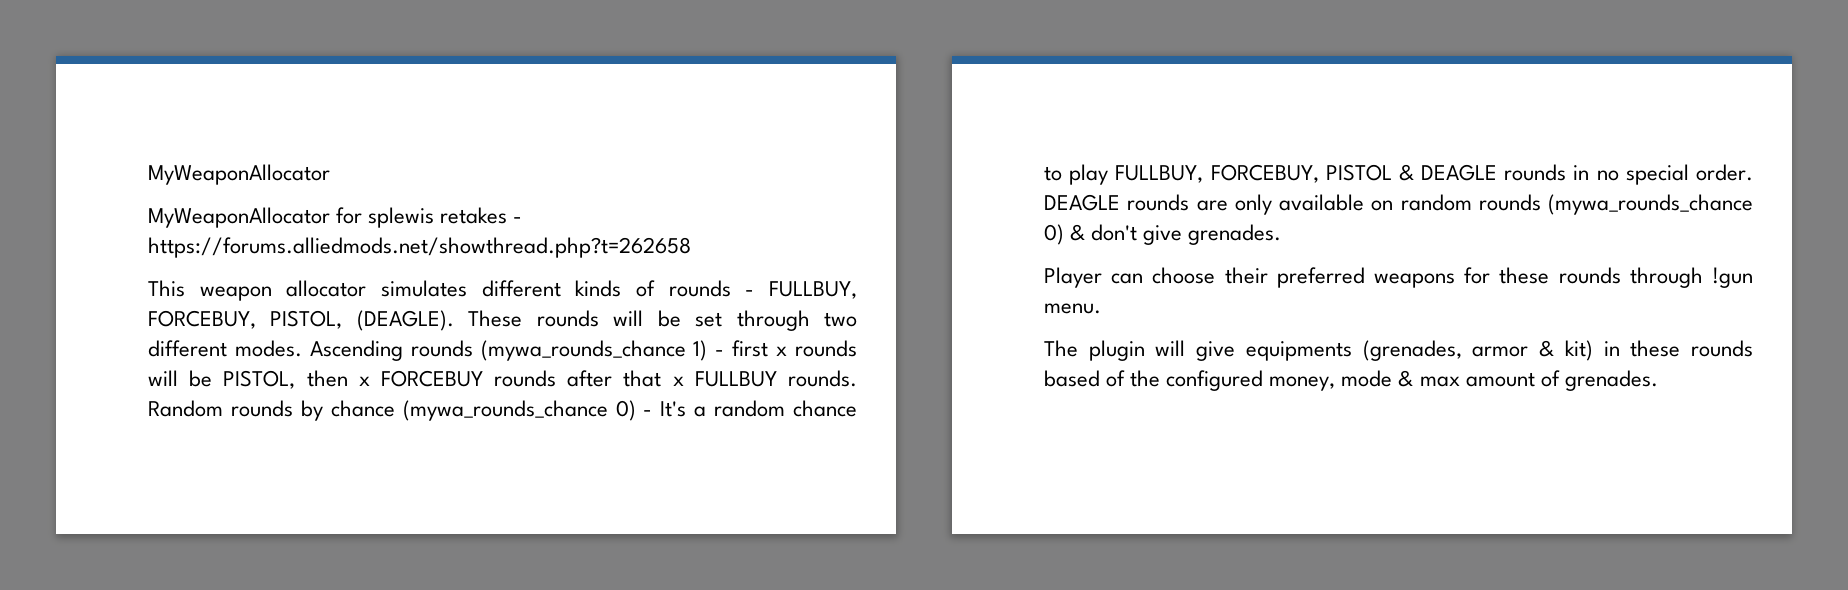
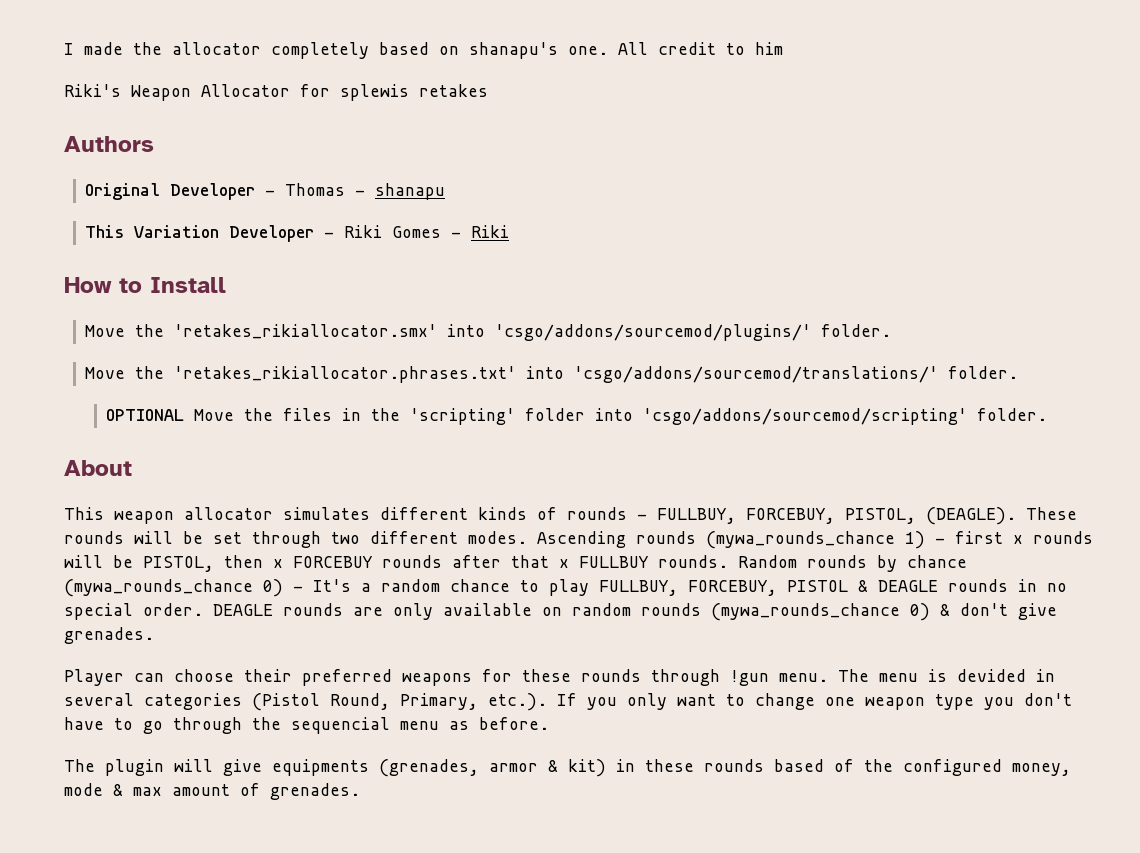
[148,164,330,185] [148,207,523,228] [148,237,691,258] MyWeaponAllocator // MyWeaponAllocator for splewis retakes - https://forums.alliedmods.net/showthread.php?t=262658 -> [64,42,783,59] [64,84,488,101] [64,136,154,152] [85,183,446,200] [85,225,510,242] [64,277,226,293] [85,324,892,341] [85,366,1019,383] [106,408,1048,425] [64,460,132,476] I made the allocator completely based on shanapu's one. All credit to him // Riki's Weapon Allocator for splewis retakes // Authors // Original Developer - Thomas - shanapu // This Variation Developer - Riki Gomes - Riki // How to Install // Move the 'retakes_rikiallocator.smx' into 'csgo/addons/sourcemod/plugins/' folder. // Move the 'retakes_rikiallocator.phrases.txt' into 'csgo/addons/sourcemod/translations/' folder. // OPTIONAL Move the files in the 'scripting' folder into 'csgo/addons/sourcemod/scripting' folder. // About
(1101, 308) none -> [838,669,1055,682] [64,693,1072,711] [64,717,549,734] The menu is devided in several categories (Pistol Round, Primary, etc.). If you only want to change one weapon type you don't have to go through the sequencial menu as before.

